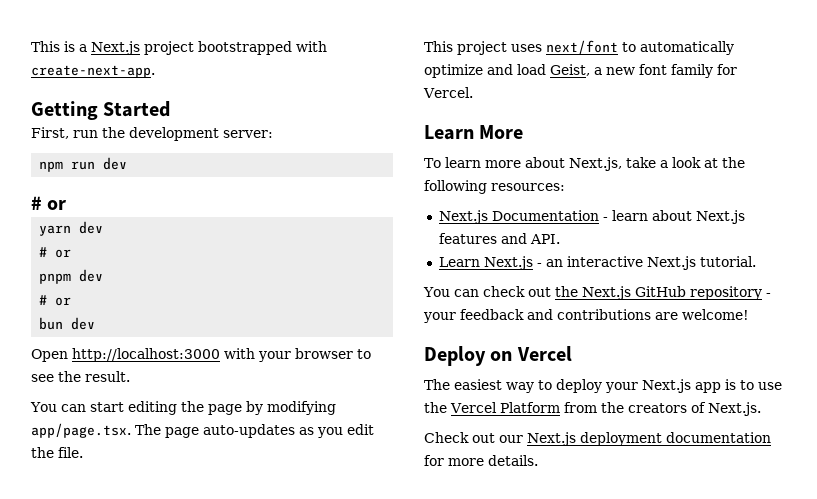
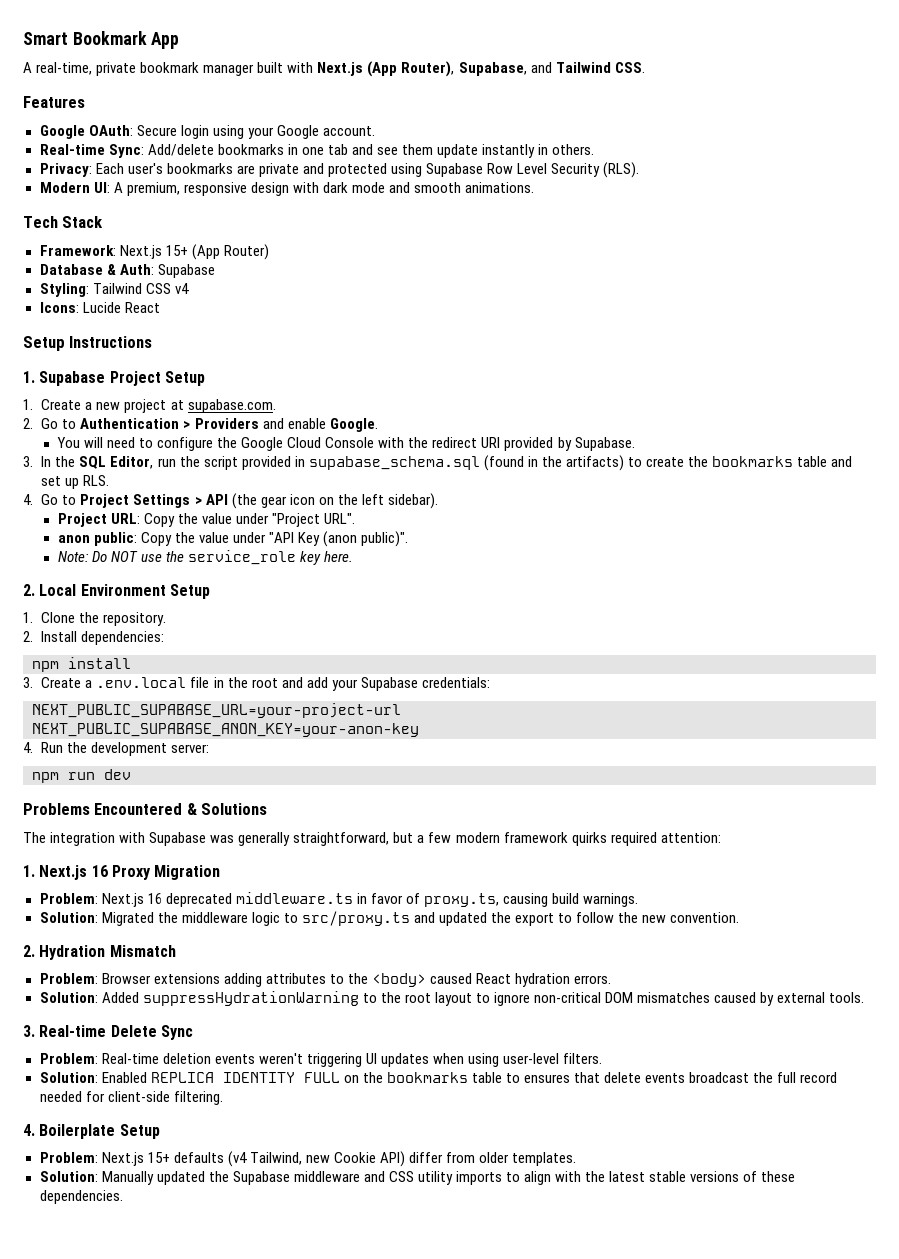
[31,41,327,55] [31,65,155,78] [31,101,171,120] [31,127,98,139] This is a Next.js project bootstrapped with create-next-app. // Getting Started // First, run -> [23,31,180,49] [23,61,645,77] [23,96,85,108] [39,125,375,139] [39,144,595,158] [39,162,640,178] [39,182,535,196] [23,216,104,228] [39,244,269,260] [39,264,215,278] [39,283,189,297] [39,302,160,313] [23,336,153,351] [23,371,205,386] [23,399,276,413] [23,418,378,432] [56,437,635,451] [23,455,853,471] [41,475,110,489] [23,493,438,509] [57,513,356,527] [57,531,409,547] [57,550,354,565] [23,584,210,599] [23,612,167,626] [23,631,165,645] [32,657,131,672] [23,677,490,691] [32,703,401,718] [32,723,419,737] [23,742,64,753] Smart Bookmark App // A real-time, private bookmark manager built with Next.js (App Router), Supabase, and Tailwind CSS. // Features // Google OAuth: Secure login using your Google account. // Real-time Sync: Add/delete bookmarks in one tab and see them update instantly in others. // Privacy: Each user's bookmarks are private and protected using Supabase Row Level Security (RLS). // Modern UI: A premium, responsive design with dark mode and smooth animations. // Tech Stack // Framework: Next.js 15+ (App Router) // Database & Auth: Supabase // Styling: Tailwind CSS v4 // Icons: Lucide React // Setup Instructions // 1. Supabase Project Setup // 1. Create a new project at supabase.com. // 2. Go to Authentication > Providers and enable Google. // You will need to configure the Google Cloud Console with the redirect URI provided by Supabase. // 3. In the SQL Editor, run the script provided in supabase_schema.sql (found in the artifacts) to create the bookmarks table and set up RLS. // 4. Go to Project Settings > API (the gear icon on the left sidebar). // Project URL: Copy the value under "Project URL". // anon public: Copy the value under "API Key (anon public)". // Note: Do NOT use the service_role key here. // 2. Local Environment Setup // 1. Clone the repository. // 2. Install dependencies: // npm install // 3. Create a .env.local file in the root and add your Supabase credentials: // NEXT_PUBLIC_SUPABASE_URL=your-project-url // NEXT_PUBLIC_SUPABASE_ANON_KEY=your-anon-key // 4. Run
[31,196,67,210] [39,221,104,236] [39,247,72,258] [39,269,104,284] [39,295,72,306] [39,317,96,330] [31,348,371,362] [31,371,130,382] [30,401,336,415] [31,423,374,438] [31,447,83,458] [424,40,734,55] [424,64,737,78] [423,87,473,98] [424,125,524,140] [424,157,745,171] [424,180,565,194] [438,210,745,224] [438,233,560,244] [438,256,756,270] [423,286,771,300] [423,309,749,323] [424,346,572,366] [424,379,782,393] [424,402,761,416] [424,432,771,446] [424,455,538,466] # or // yarn dev // # or // pnpm dev // # or // bun dev // Open http://localhost:3000 with your browser to see the result. // You can start editing the page by modifying app/page.tsx. The page auto-updates as you edit the file. // This project uses next/font to automatically optimize and load Geist, a new font family for Vercel. // Learn More // To learn more about Next.js, take a look at the following resources: // Next.js Documentation - learn about Next.js features and API. // Learn Next.js - an interactive Next.js tutorial. // You can check out the Next.js GitHub repository - your feedback and contributions are welcome! // Deploy on Vercel // The easiest way to deploy your Next.js app is to use the Vercel Platform from the creators of Next.js. // Check out our Next.js deployment documentation for more details. -> [23,803,268,815] [23,832,721,846] [23,865,221,880] [39,892,639,907] [39,911,740,926] [23,945,176,960] [39,973,612,987] [39,991,865,1006] [23,1025,193,1040] [39,1053,603,1067] [39,1072,838,1083] [39,1091,223,1105] [23,1124,160,1139] [39,1151,577,1167] [39,1171,796,1185] [39,1190,123,1204] Problems Encountered & Solutions // The integration with Supabase was generally straightforward, but a few modern framework quirks required attention: // 1. Next.js 16 Proxy Migration // Problem: Next.js 16 deprecated middleware.ts in favor of proxy.ts, causing build warnings. // Solution: Migrated the middleware logic to src/proxy.ts and updated the export to follow the new convention. // 2. Hydration Mismatch // Problem: Browser extensions adding attributes to the <body> caused React hydration errors. // Solution: Added suppressHydrationWarning to the root layout to ignore non-critical DOM mismatches caused by external tools. // 3. Real-time Delete Sync // Problem: Real-time deletion events weren't triggering UI updates when using user-level filters. // Solution: Enabled REPLICA IDENTITY FULL on the bookmarks table to ensures that delete events broadcast the full record needed for client-side filtering. // 4. Boilerplate Setup // Problem: Next.js 15+ defaults (v4 Tailwind, new Cookie API) differ from older templates. // Solution: Manually updated the Supabase middleware and CSS utility imports to align with the latest stable versions of these dependencies.

